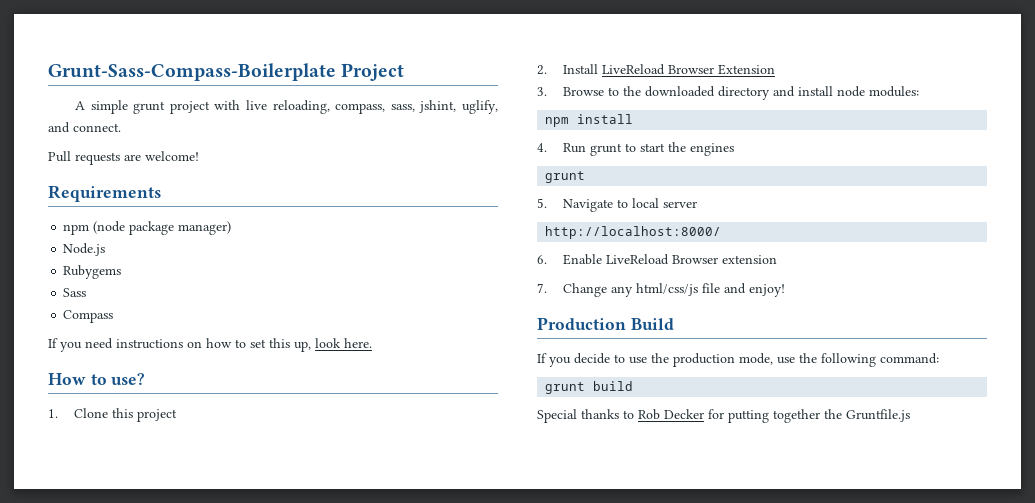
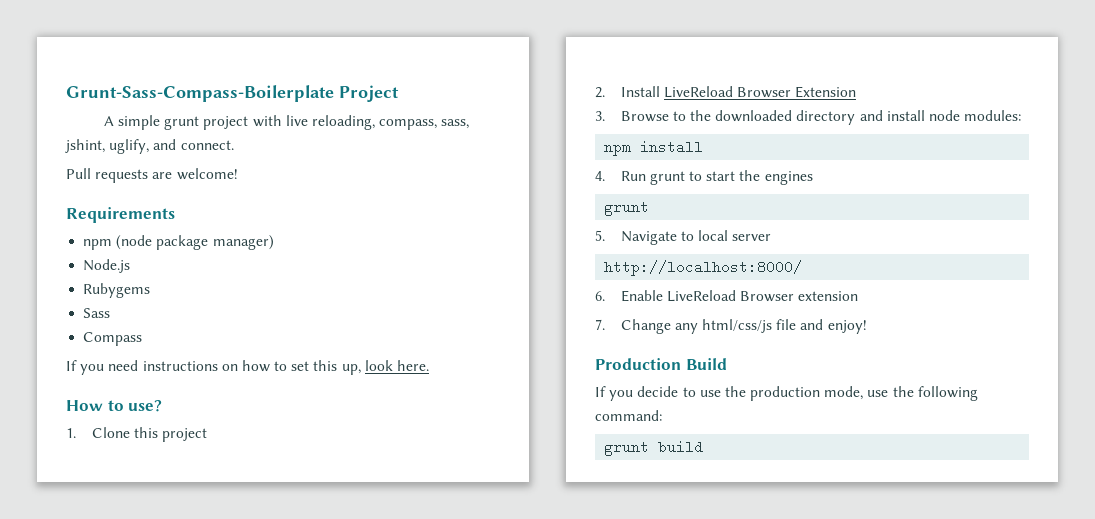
[537,409,910,423] // Special thanks to Rob Decker for putting together the Gruntfile.js -> (704, 447) none

